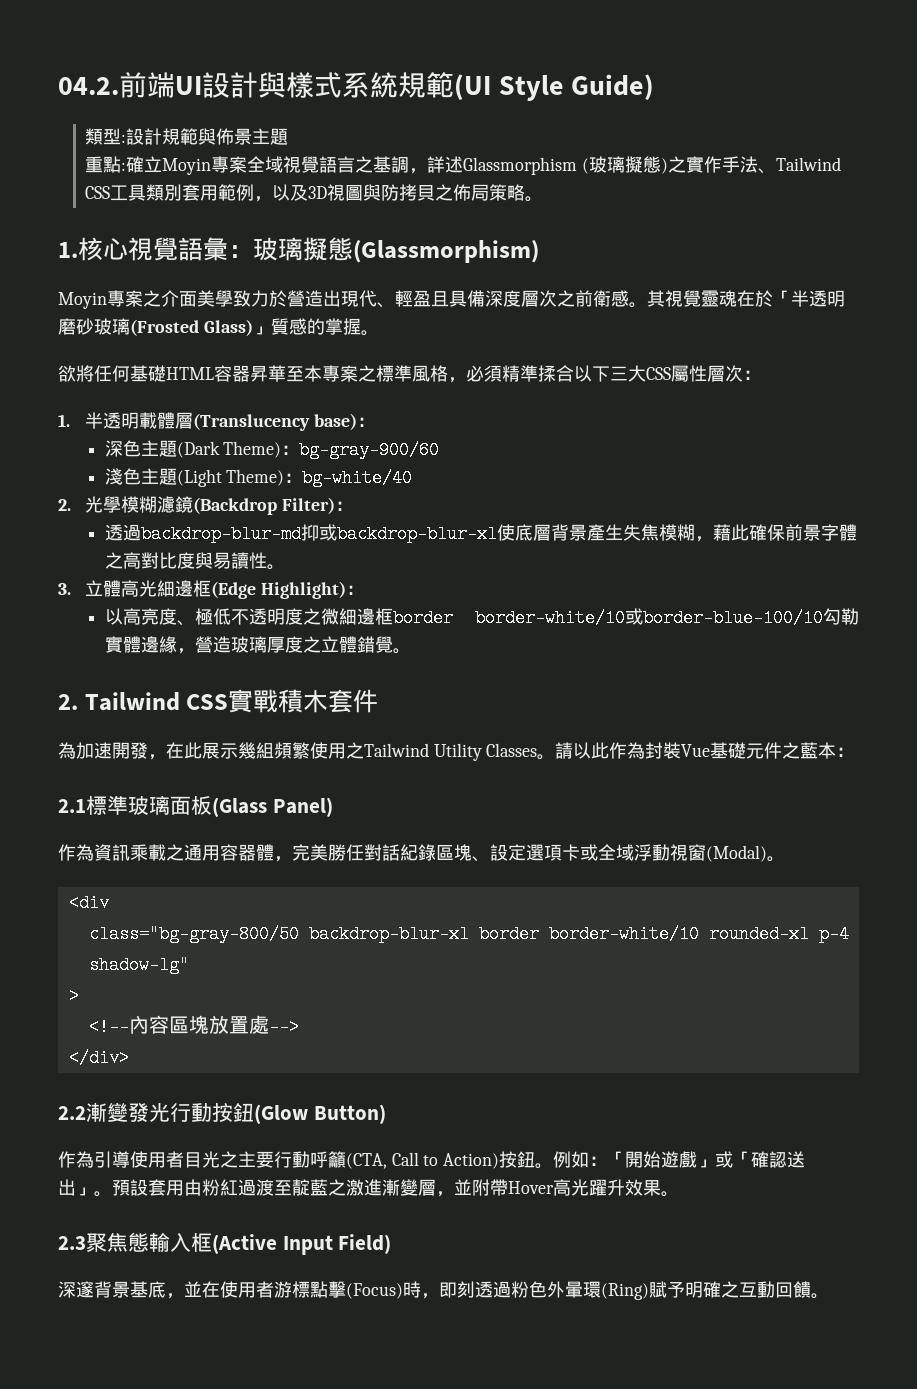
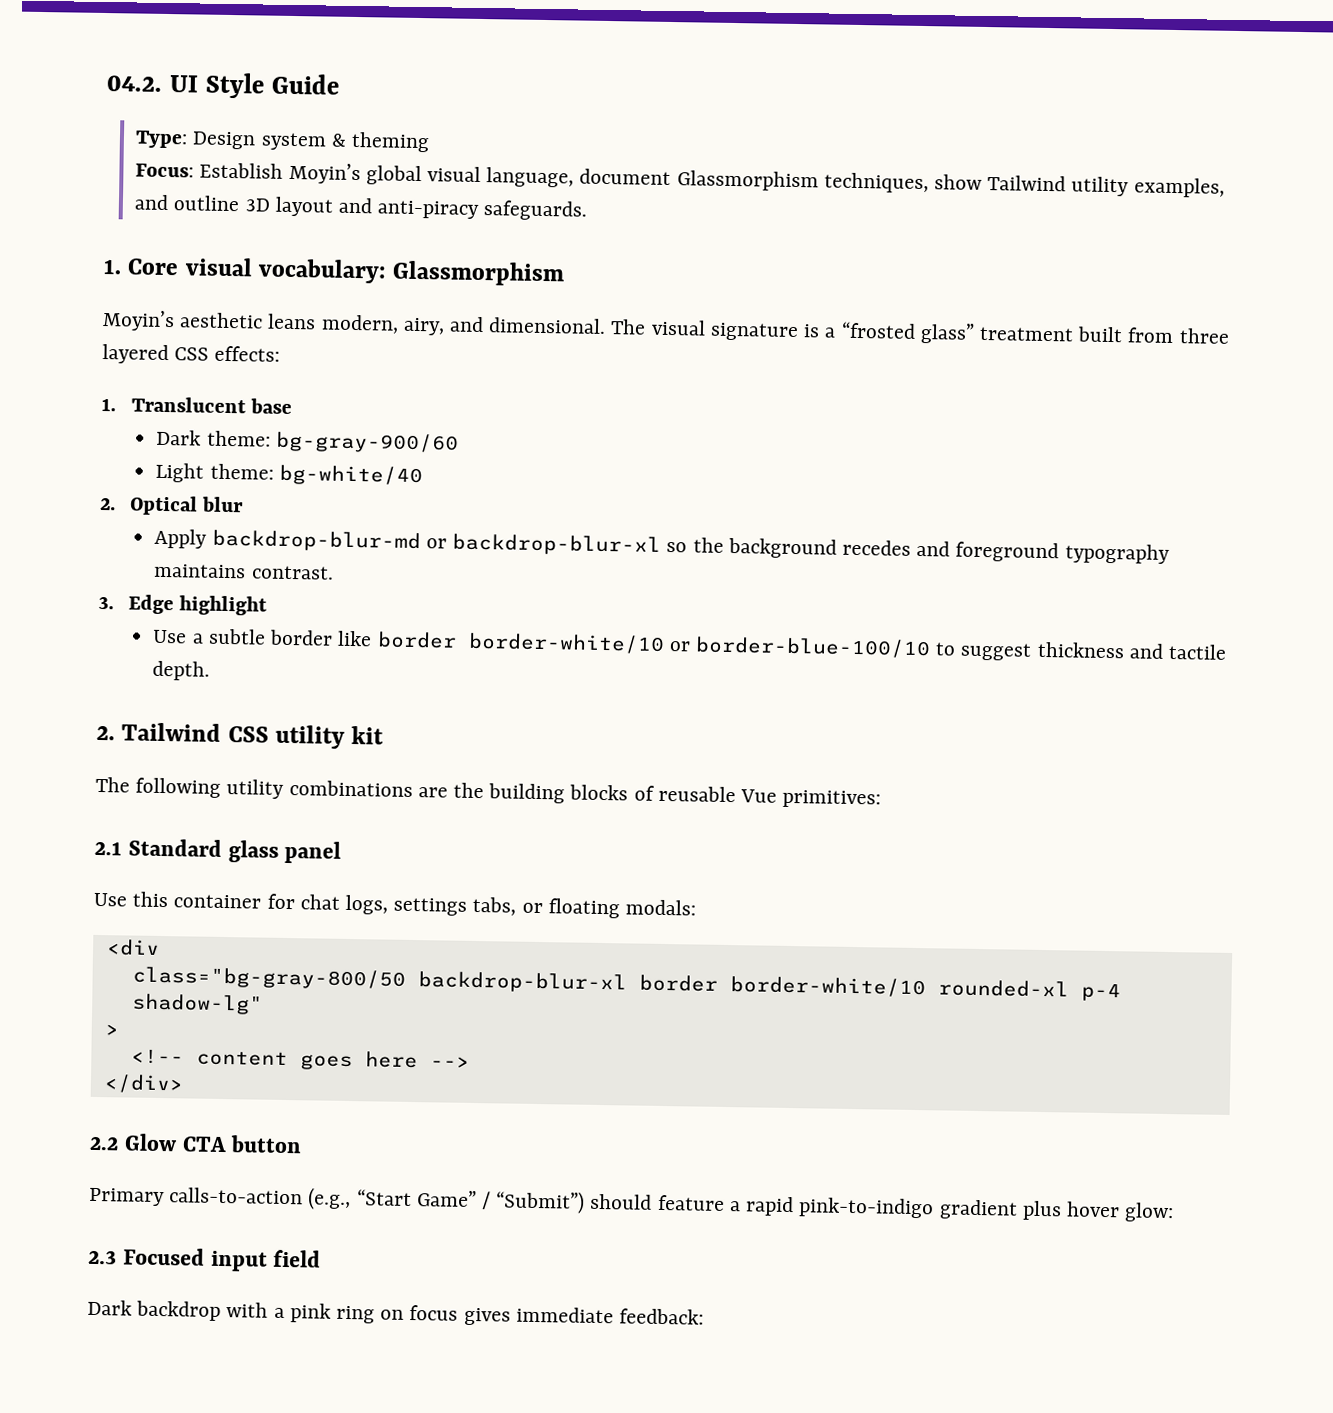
[119,72,655,101] [85,128,289,145] [85,156,842,175] [85,184,544,202] [58,237,539,263] [58,290,845,309] [58,318,379,336] [58,365,761,383] [58,412,376,431] [104,440,440,459] [104,468,413,487] [58,496,354,515] [104,524,857,543] [104,552,285,570] [58,580,365,599] [104,608,859,627] [104,636,411,654] [58,689,379,713] [58,742,855,761] [58,795,333,817] [58,844,785,862] 前端UI設計與樣式系統規範(UI Style Guide) // 類型:設計規範與佈景主題 // 重點:確立Moyin專案全域視覺語言之基調，詳述Glassmorphism (玻璃擬態)之實作手法、Tailwind CSS工具類別套用範例，以及3D視圖與防拷貝之佈局策略。 // 1.核心視覺語彙：玻璃擬態(Glassmorphism) // Moyin專案之介面美學致力於營造出現代、輕盈且具備深度層次之前衛感。其視覺靈魂在於「半透明磨砂玻璃(Frosted Glass)」質感的掌握。 // 欲將任何基礎HTML容器昇華至本專案之標準風格，必須精準揉合以下三大CSS屬性層次： // 1.半透明載體層(Translucency base)： // 深色主題(Dark Theme)：bg-gray-900/60 // 淺色主題(Light Theme)：bg-white/40 // 2.光學模糊濾鏡(Backdrop Filter)： // 透過backdrop-blur-md抑或backdrop-blur-xl使底層背景產生失焦模糊，藉此確保前景字體之高對比度與易讀性。 // 3.立體高光細邊框(Edge Highlight)： // 以高亮度、極低不透明度之微細邊框border border-white/10或border-blue-100/10勾勒實體邊緣，營造玻璃厚度之立體錯覺。 // 2. Tailwind CSS實戰積木套件 // 為加速開發，在此展示幾組頻繁使用之Tailwind Utility Classes。請以此作為封裝Vue基礎元件之藍本： // 2.1標準玻璃面板(Glass Panel) // 作為資訊乘載之通用容器體，完美勝任對話紀錄區塊、設定選項卡或全域浮動視窗(Modal)。 -> [168,72,341,99] [135,130,431,153] [135,162,1225,198] [134,194,589,221] [103,257,566,287] [102,310,1230,344] [102,343,281,365] [101,396,293,415] [156,429,459,454] [155,462,423,487] [100,495,245,516] [154,528,1170,564] [153,563,334,580] [98,594,268,616] [152,628,1227,661] [152,660,211,681] [96,722,385,749] [95,776,882,809] [94,838,342,864] [93,891,697,919] UI Style Guide // Type: Design system & theming // Focus: Establish Moyin’s global visual language, document Glassmorphism techniques, show Tailwind utility examples, and outline 3D layout and anti-piracy safeguards. // 1. Core visual vocabulary: Glassmorphism // Moyin’s aesthetic leans modern, airy, and dimensional. The visual signature is a “frosted glass” treatment built from three layered CSS effects: // 1. Translucent base // Dark theme: bg-gray-900/60 // Light theme: bg-white/40 // 2. Optical blur // Apply backdrop-blur-md or backdrop-blur-xl so the background recedes and foreground typography maintains contrast. // 3. Edge highlight // Use a subtle border like border border-white/10 or border-blue-100/10 to suggest thickness and tactile depth. // 2. Tailwind CSS utility kit // The following utility combinations are the building blocks of reusable Vue primitives: // 2.1 Standard glass panel // Use this container for chat logs, settings tabs, or floating modals:
[128,1015,269,1034] 內容區塊放置處 -> [195,1050,418,1071] content goes here
[86,1102,386,1124] [58,1151,806,1169] [58,1179,679,1197] [58,1232,392,1255] [58,1281,829,1300] 漸變發光行動按鈕(Glow Button) // 作為引導使用者目光之主要行動呼籲(CTA, Call to Action)按鈕。例如：「開始遊戲」或「確認送出」。預設套用由粉紅過渡至靛藍之激進漸變層，並附帶Hover高光躍升效果。 // 2.3聚焦態輸入框(Active Input Field) // 深邃背景基底，並在使用者游標點擊(Focus)時，即刻透過粉色外暈環(Ring)賦予明確之互動回饋。 -> [123,1133,303,1154] [89,1187,1175,1223] [88,1247,322,1272] [87,1299,705,1326] Glow CTA button // Primary calls-to-action (e.g., “Start Game” / “Submit”) should feature a rapid pink-to-indigo gradient plus hover glow: // 2.3 Focused input field // Dark backdrop with a pink ring on focus gives immediate feedback:

